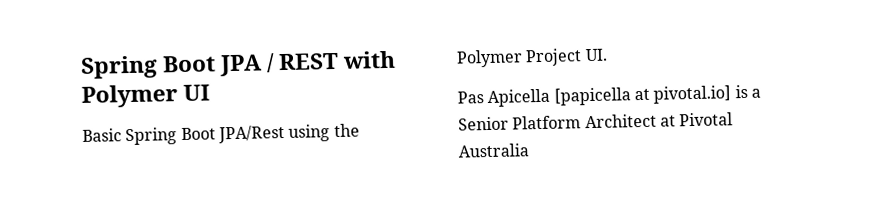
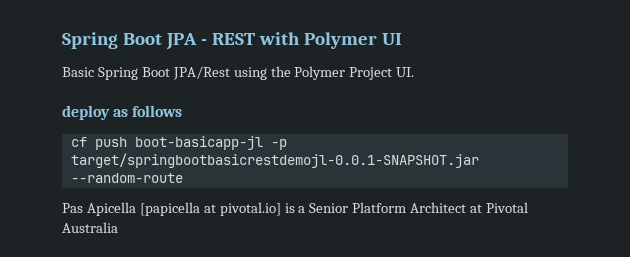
[266,53,276,73] / -> [200,39,207,45] -
(608, 55) none -> [62,105,183,120] [70,136,287,150] [70,153,479,168] [70,173,183,183] // deploy as follows // cf push boot-basicapp-jl -p target/springbootbasicrestdemojl-0.0.1-SNAPSHOT.jar --random-route

